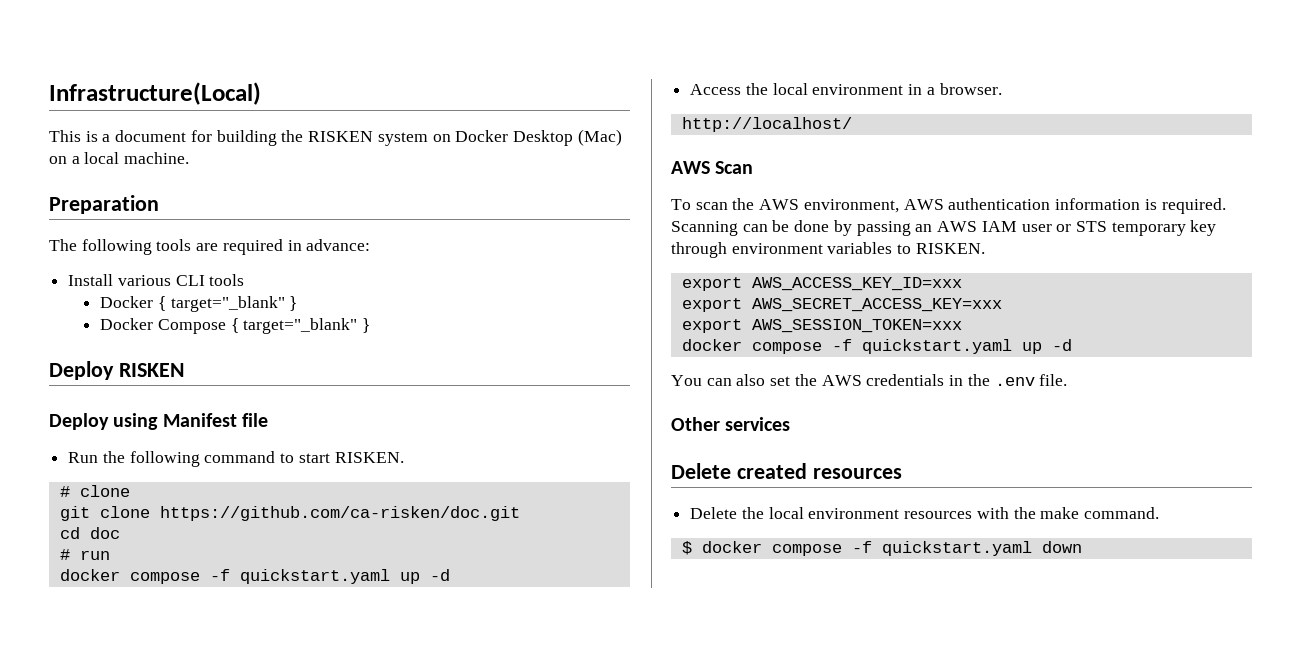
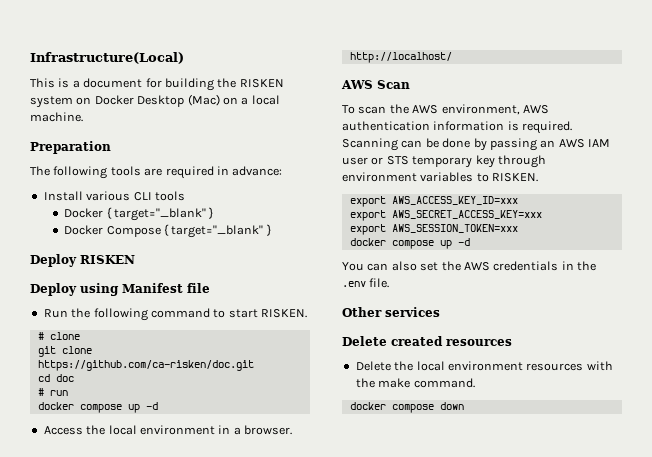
[209,569,390,584] -f quickstart.yaml -> (122, 408) none
[831,339,1012,354] -f quickstart.yaml -> (434, 244) none
[681,541,1032,556] $ docker compose -f quickstart.yaml -> [349,402,434,413] docker compose

